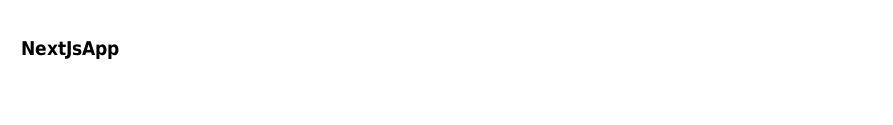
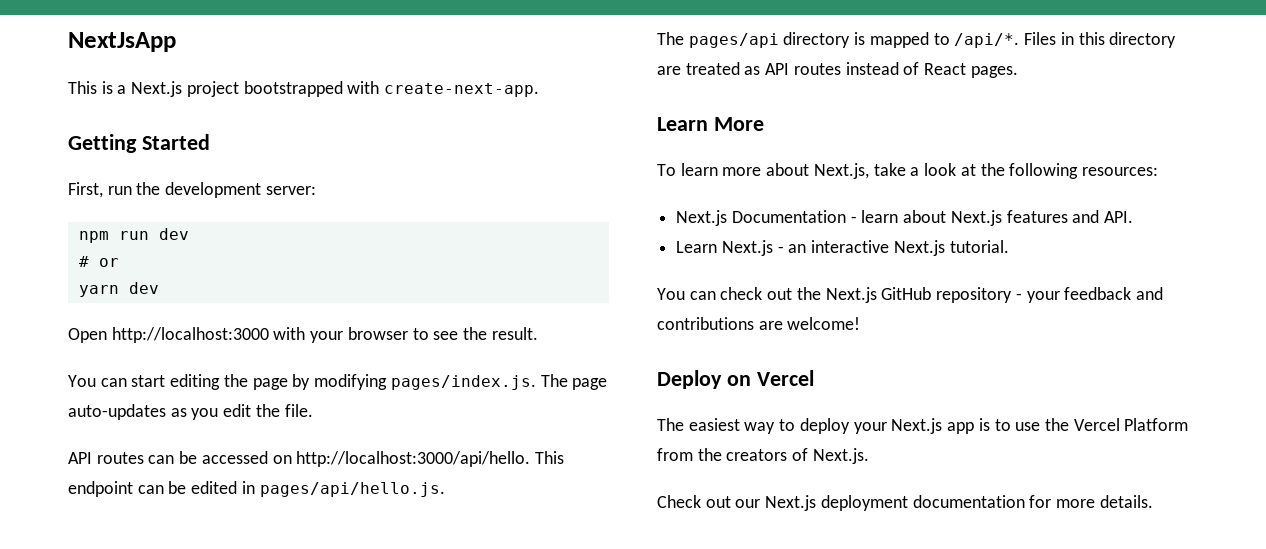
(119, 50) none -> [68,81,540,97] [68,134,210,153] [68,182,316,198] [78,228,189,243] [78,256,119,267] [78,282,159,297] [68,327,538,343] [68,374,608,390] [68,404,313,420] [68,451,565,467] [68,481,445,497] [657,32,1177,48] [657,62,1018,78] [657,117,764,131] [657,163,1158,179] [676,210,1134,226] [676,240,1009,256] [657,287,1163,303] [657,317,861,330] [657,370,814,389] [657,418,1189,434] [657,448,869,464] [657,495,1153,511] // This is a Next.js project bootstrapped with create-next-app. // Getting Started // First, run the development server: // npm run dev // # or // yarn dev // Open http://localhost:3000 with your browser to see the result. // You can start editing the page by modifying pages/index.js. The page auto-updates as you edit the file. // API routes can be accessed on http://localhost:3000/api/hello. This endpoint can be edited in pages/api/hello.js. // The pages/api directory is mapped to /api/*. Files in this directory are treated as API routes instead of React pages. // Learn More // To learn more about Next.js, take a look at the following resources: // Next.js Documentation - learn about Next.js features and API. // Learn Next.js - an interactive Next.js tutorial. // You can check out the Next.js GitHub repository - your feedback and contributions are welcome! // Deploy on Vercel // The easiest way to deploy your Next.js app is to use the Vercel Platform from the creators of Next.js. // Check out our Next.js deployment documentation for more details.

